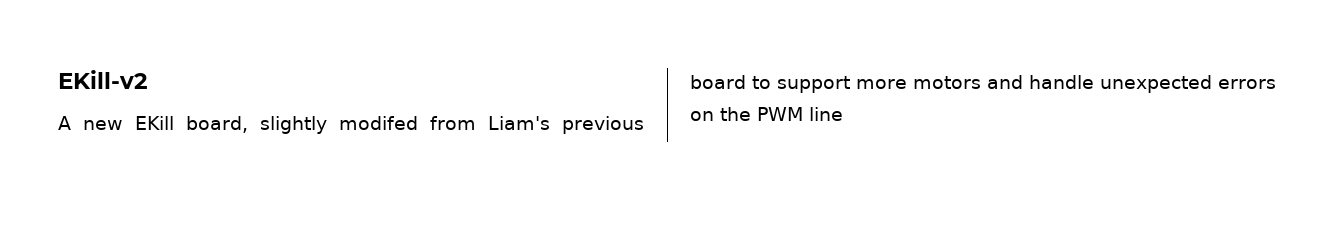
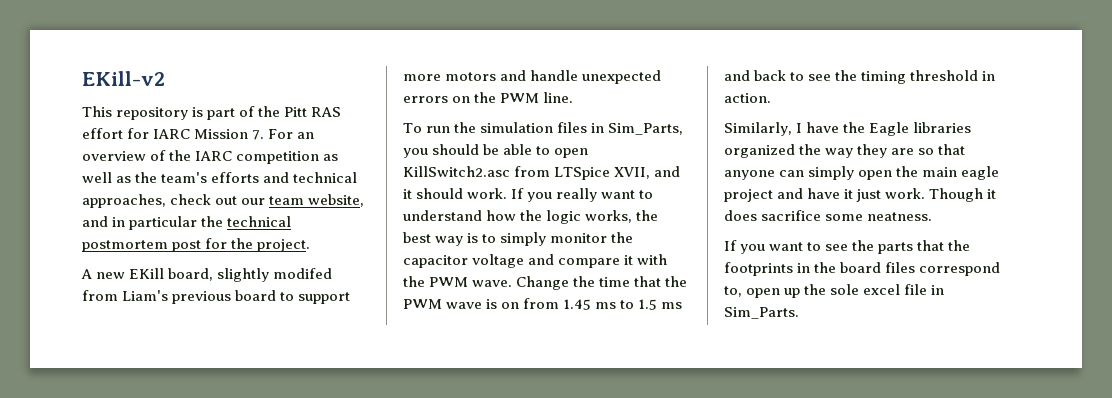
(148, 79) none -> [82,106,342,120] [82,128,315,140] [82,150,339,164] [82,172,358,183] [82,194,365,208] [82,216,292,230] [82,238,311,252] // This repository is part of the Pitt RAS effort for IARC Mission 7. For an overview of the IARC competition as well as the team's efforts and technical approaches, check out our team website, and in particular the technical postmortem post for the project.
[809,107,843,121] line -> [543,92,574,103] [403,122,684,135] [403,144,589,158] [403,166,681,180] [403,188,654,202] [403,210,659,224] [403,232,634,246] [403,254,668,268] [403,276,688,290] [403,298,683,310] [724,70,996,84] [724,93,771,103] [724,122,972,136] [724,144,966,158] [724,166,1000,180] [724,188,997,202] [724,210,933,221] [724,240,971,254] [724,262,1001,276] [724,284,945,298] [724,307,799,319] line. // To run the simulation files in Sim_Parts, you should be able to open KillSwitch2.asc from LTSpice XVII, and it should work. If you really want to understand how the logic works, the best way is to simply monitor the capacitor voltage and compare it with the PWM wave. Change the time that the PWM wave is on from 1.45 ms to 1.5 ms and back to see the timing threshold in action. // Similarly, I have the Eagle libraries organized the way they are so that anyone can simply open the main eagle project and have it just work. Though it does sacrifice some neatness. // If you want to see the parts that the footprints in the board files correspond to, open up the sole excel file in Sim_Parts.

